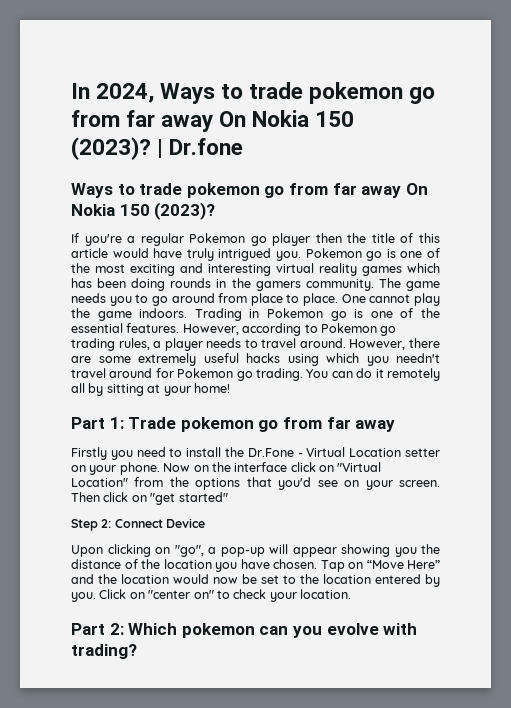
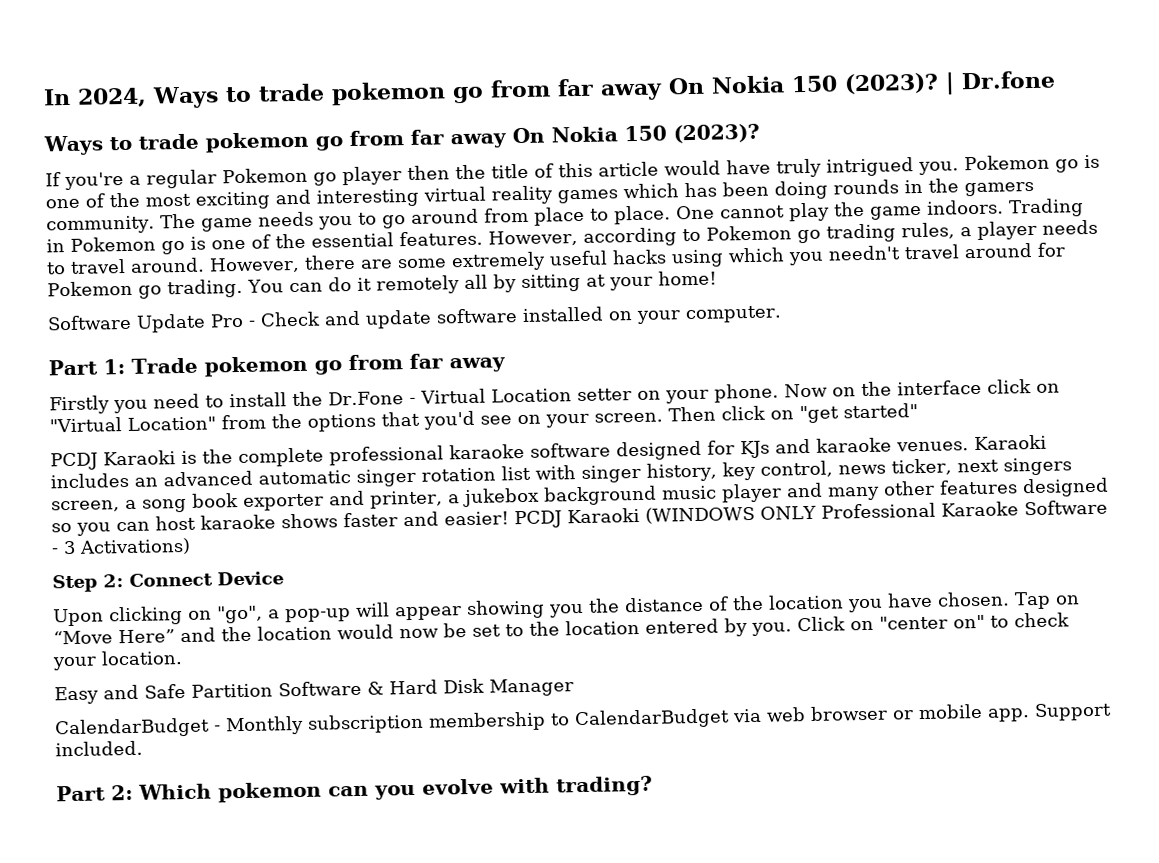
(230, 388) none -> [47,305,782,333] // Software Update Pro - Check and update software installed on your computer.
(228, 497) none -> [50,434,1047,471] [50,457,1072,489] [51,477,1109,513] [51,499,1108,536] [51,537,191,556] // PCDJ Karaoki is the complete professional karaoke software designed for KJs and karaoke venues. Karaoki includes an advanced automatic singer rotation list with singer history, key control, news ticker, next singers screen, a song book exporter and printer, a jukebox background music player and many other features designed so you can host karaoke shows faster and easier! PCDJ Karaoki (WINDOWS ONLY Professional Karaoke Software - 3 Activations)
(351, 594) none -> [54,678,574,705] [55,702,1112,739] [55,740,143,757] // Easy and Safe Partition Software & Hard Disk Manager // CalendarBudget - Monthly subscription membership to CalendarBudget via web browser or mobile app. Support included.

